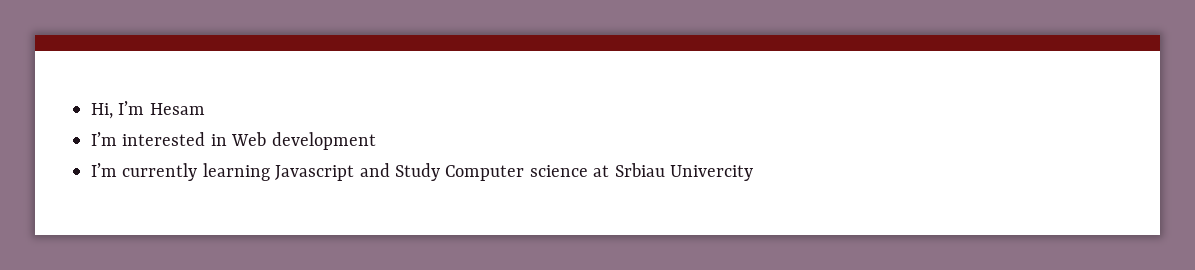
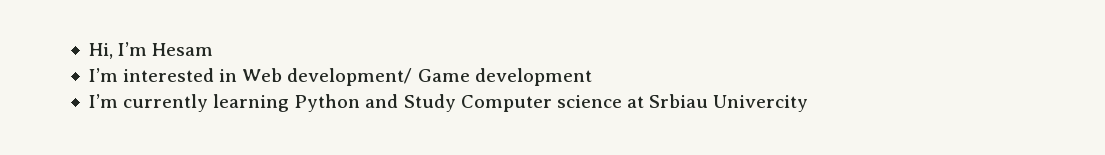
(267, 139) none -> [287,68,470,86] development/ Game
[275,165,355,181] Javascript -> [294,94,361,112] Python

